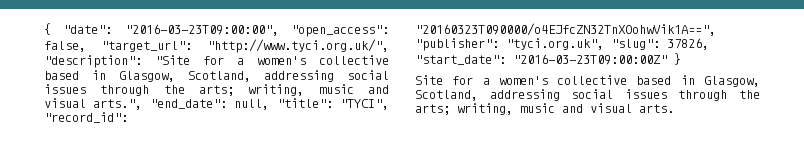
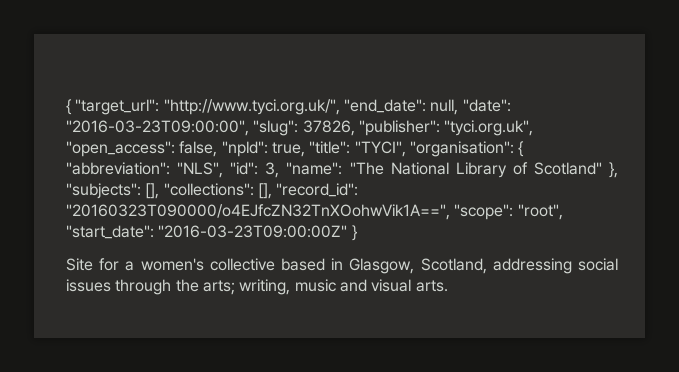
[44,23,389,37] [44,39,389,53] [44,55,389,68] [44,70,389,82] [44,84,389,96] [44,98,389,110] [44,112,128,123] [415,23,716,36] [415,38,709,51] { "date": "2016-03-23T09:00:00", "open_access": false, "target_url": "http://www.tyci.org.uk/", "description": "Site for a women's collective based in Glasgow, Scotland, addressing social issues through the arts; writing, music and visual arts.", "end_date": null, "title": "TYCI", "record_id": "20160323T090000/o4EJfcZN32TnXOohwVik1A==", "publisher": "tyci.org.uk", "slug": 37826, -> [66,99,511,115] [66,120,534,136] [66,141,525,157] [66,162,619,178] [66,183,359,199] [66,204,563,220] { "target_url": "http://www.tyci.org.uk/", "end_date": null, "date": "2016-03-23T09:00:00", "slug": 37826, "publisher": "tyci.org.uk", "open_access": false, "npld": true, "title": "TYCI", "organisation": { "abbreviation": "NLS", "id": 3, "name": "The National Library of Scotland" }, "subjects": [], "collections": [], "record_id": "20160323T090000/o4EJfcZN32TnXOohwVik1A==", "scope": "root",

